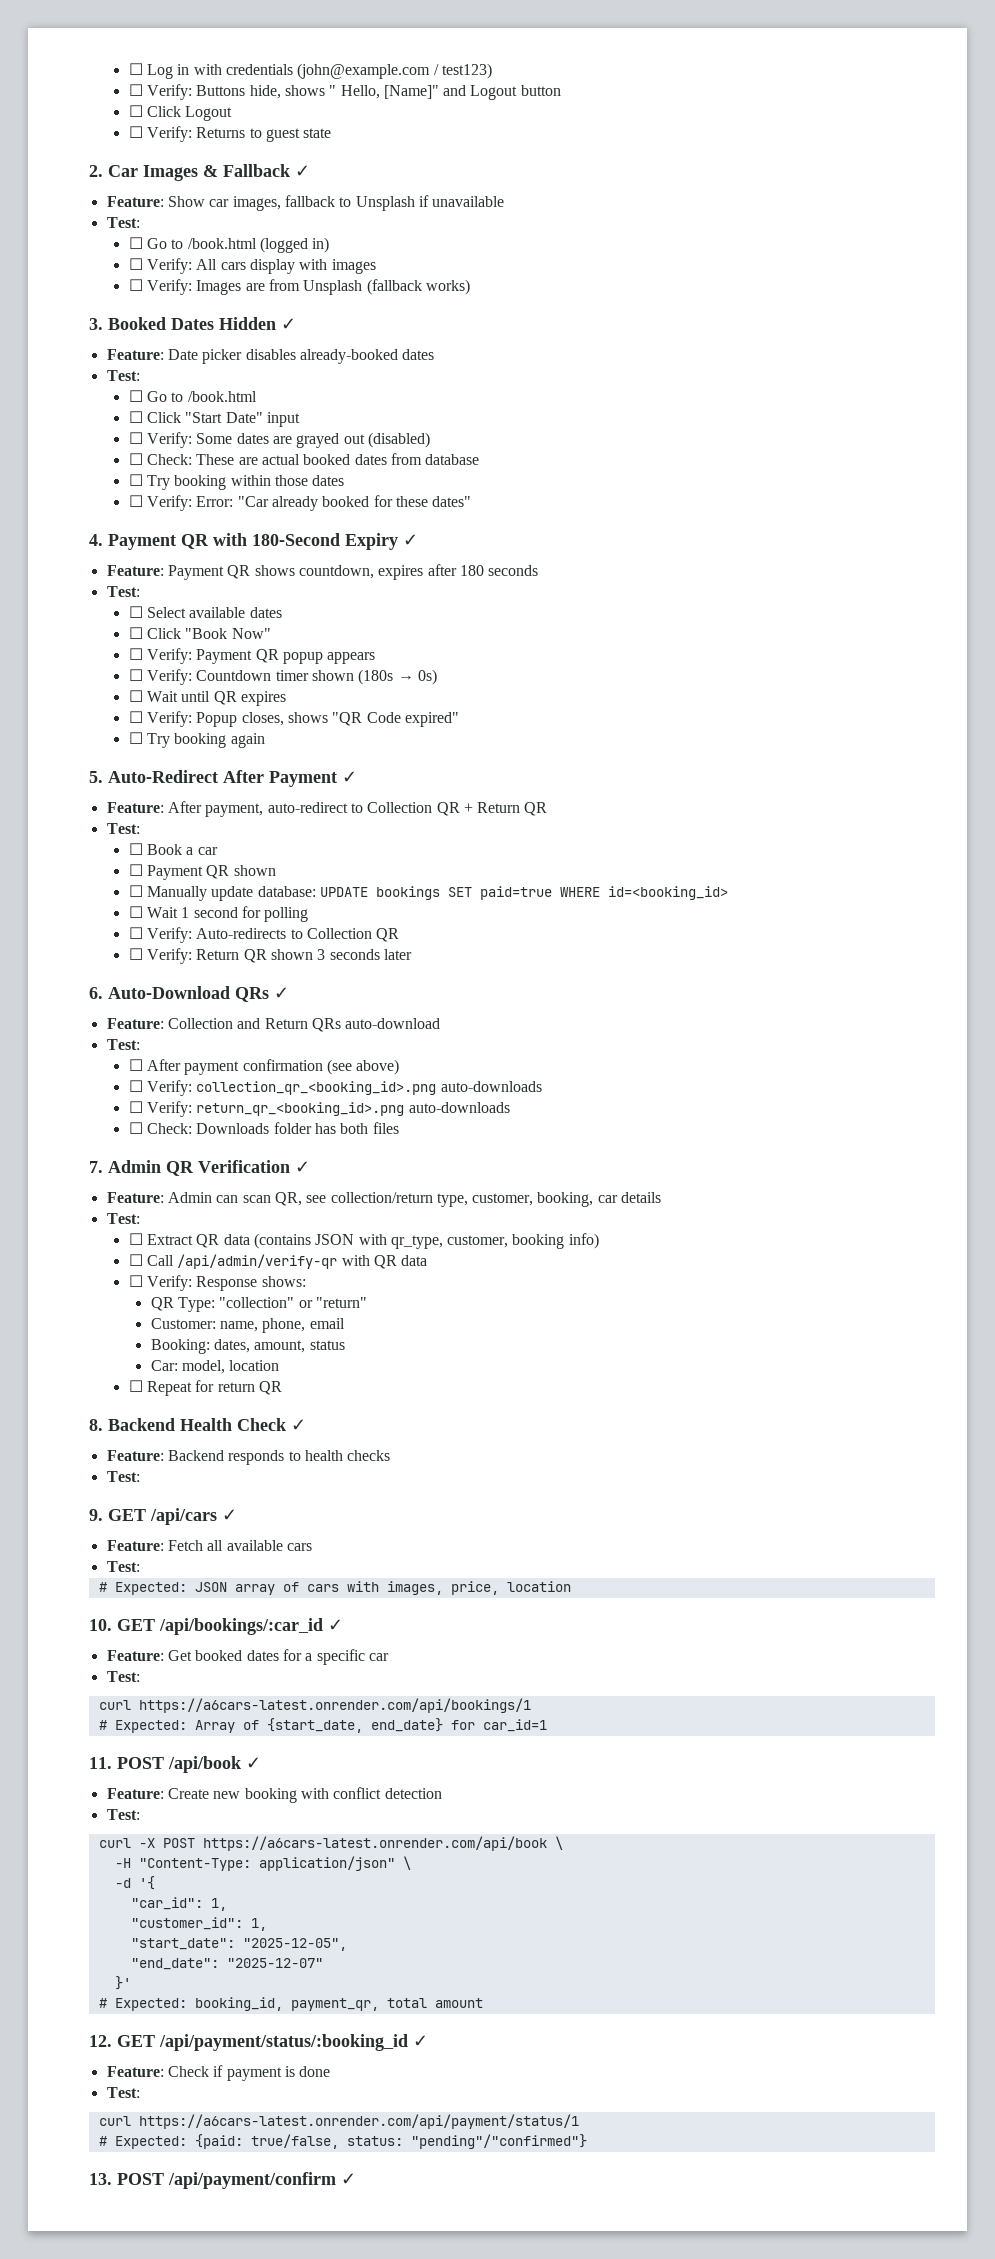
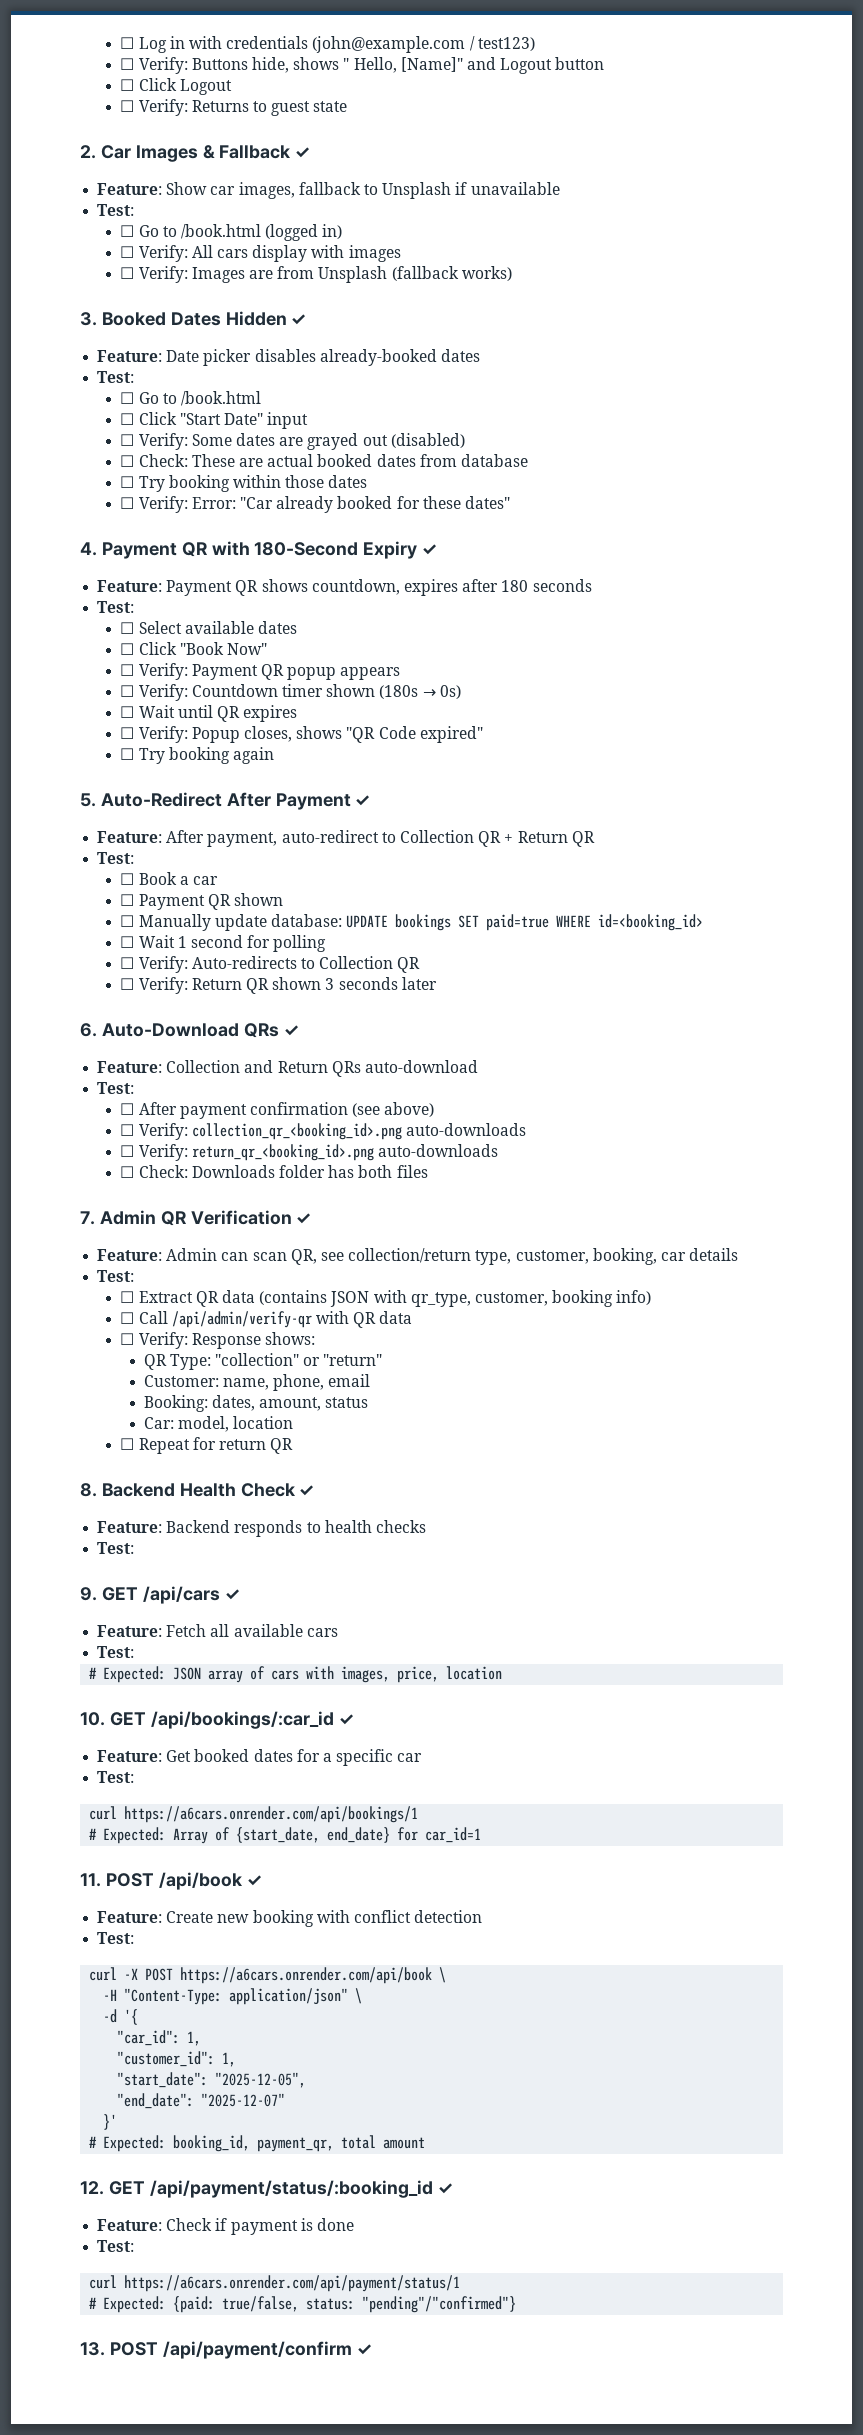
[138,1698,531,1713] https://a6cars-latest.onrender.com/api/bookings/1 -> [124,1806,419,1823] https://a6cars.onrender.com/api/bookings/1
[202,1836,547,1851] https://a6cars-latest.onrender.com/api/book -> [180,1967,433,1984] https://a6cars.onrender.com/api/book
[138,2114,579,2129] https://a6cars-latest.onrender.com/api/payment/status/1 -> [124,2275,461,2292] https://a6cars.onrender.com/api/payment/status/1

